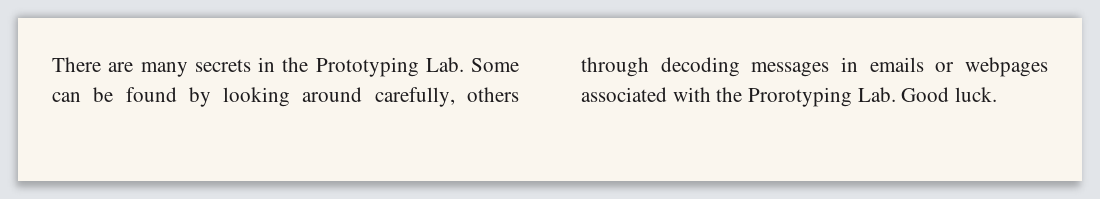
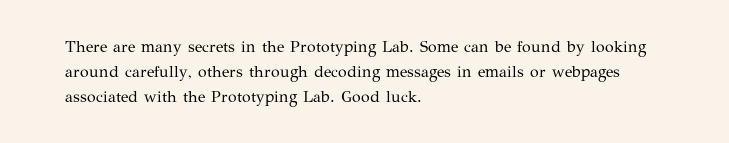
[748,87,853,107] Prorotyping -> [211,91,298,107] Prototyping

